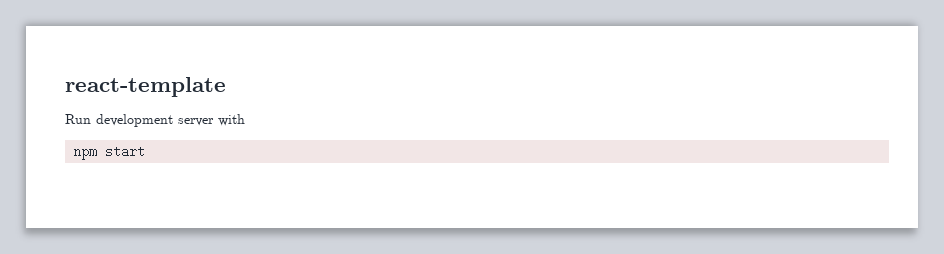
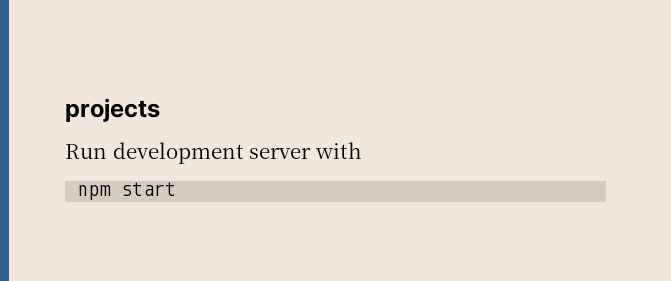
[65,77,226,97] react-template -> [65,98,160,122] projects

